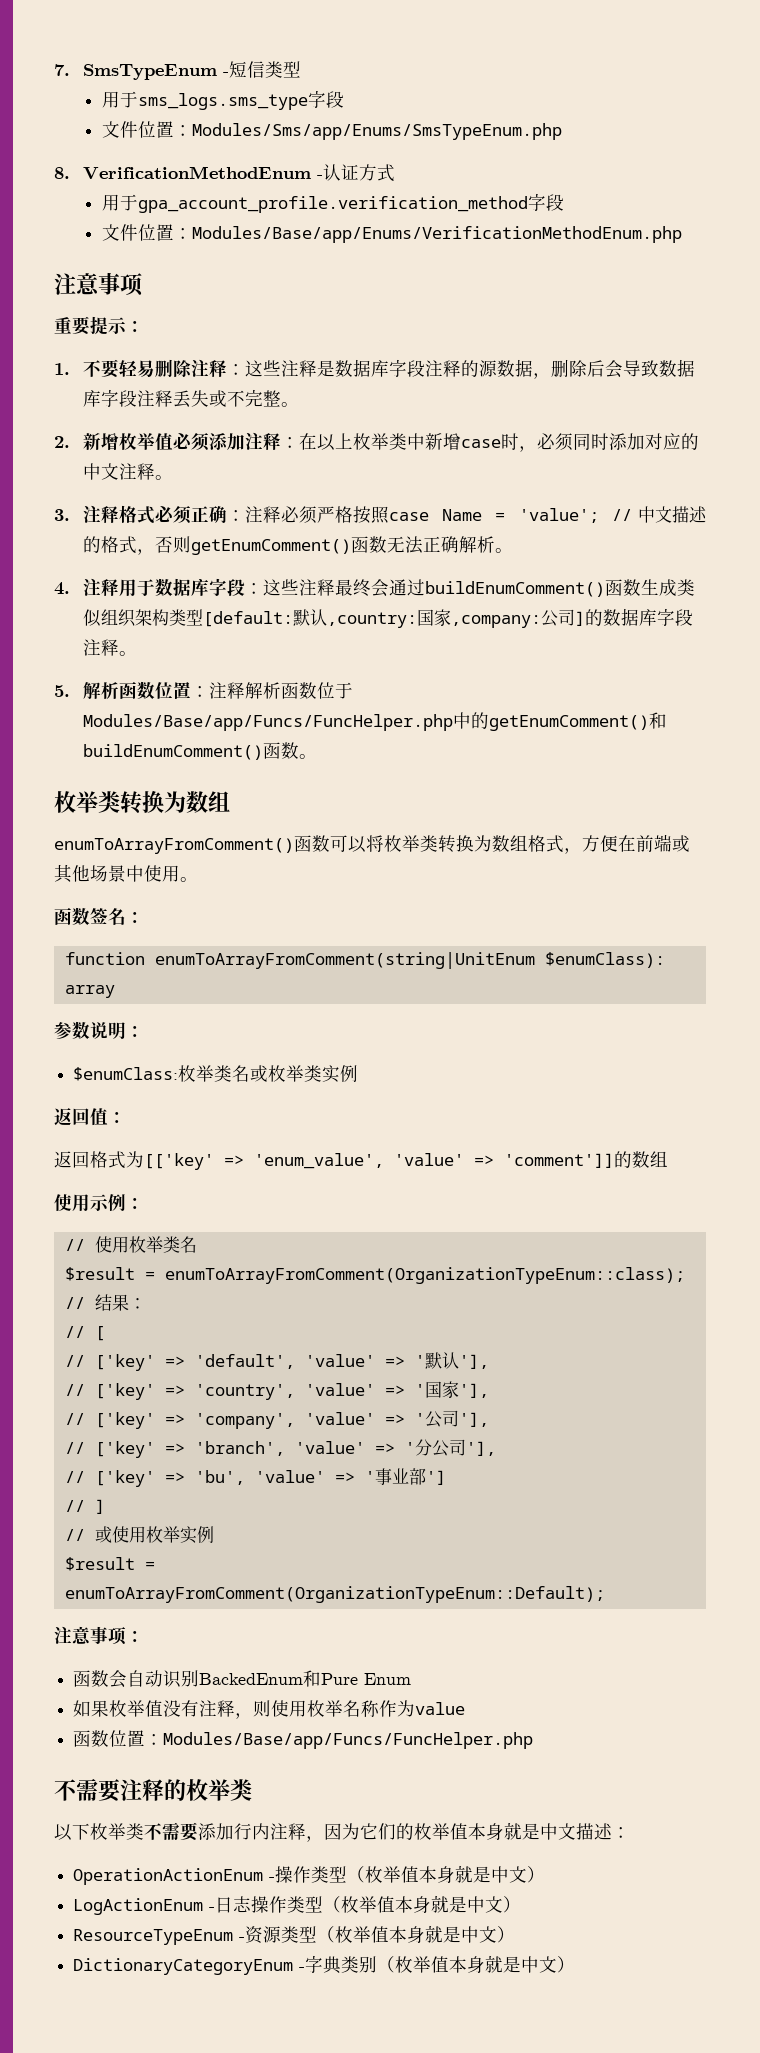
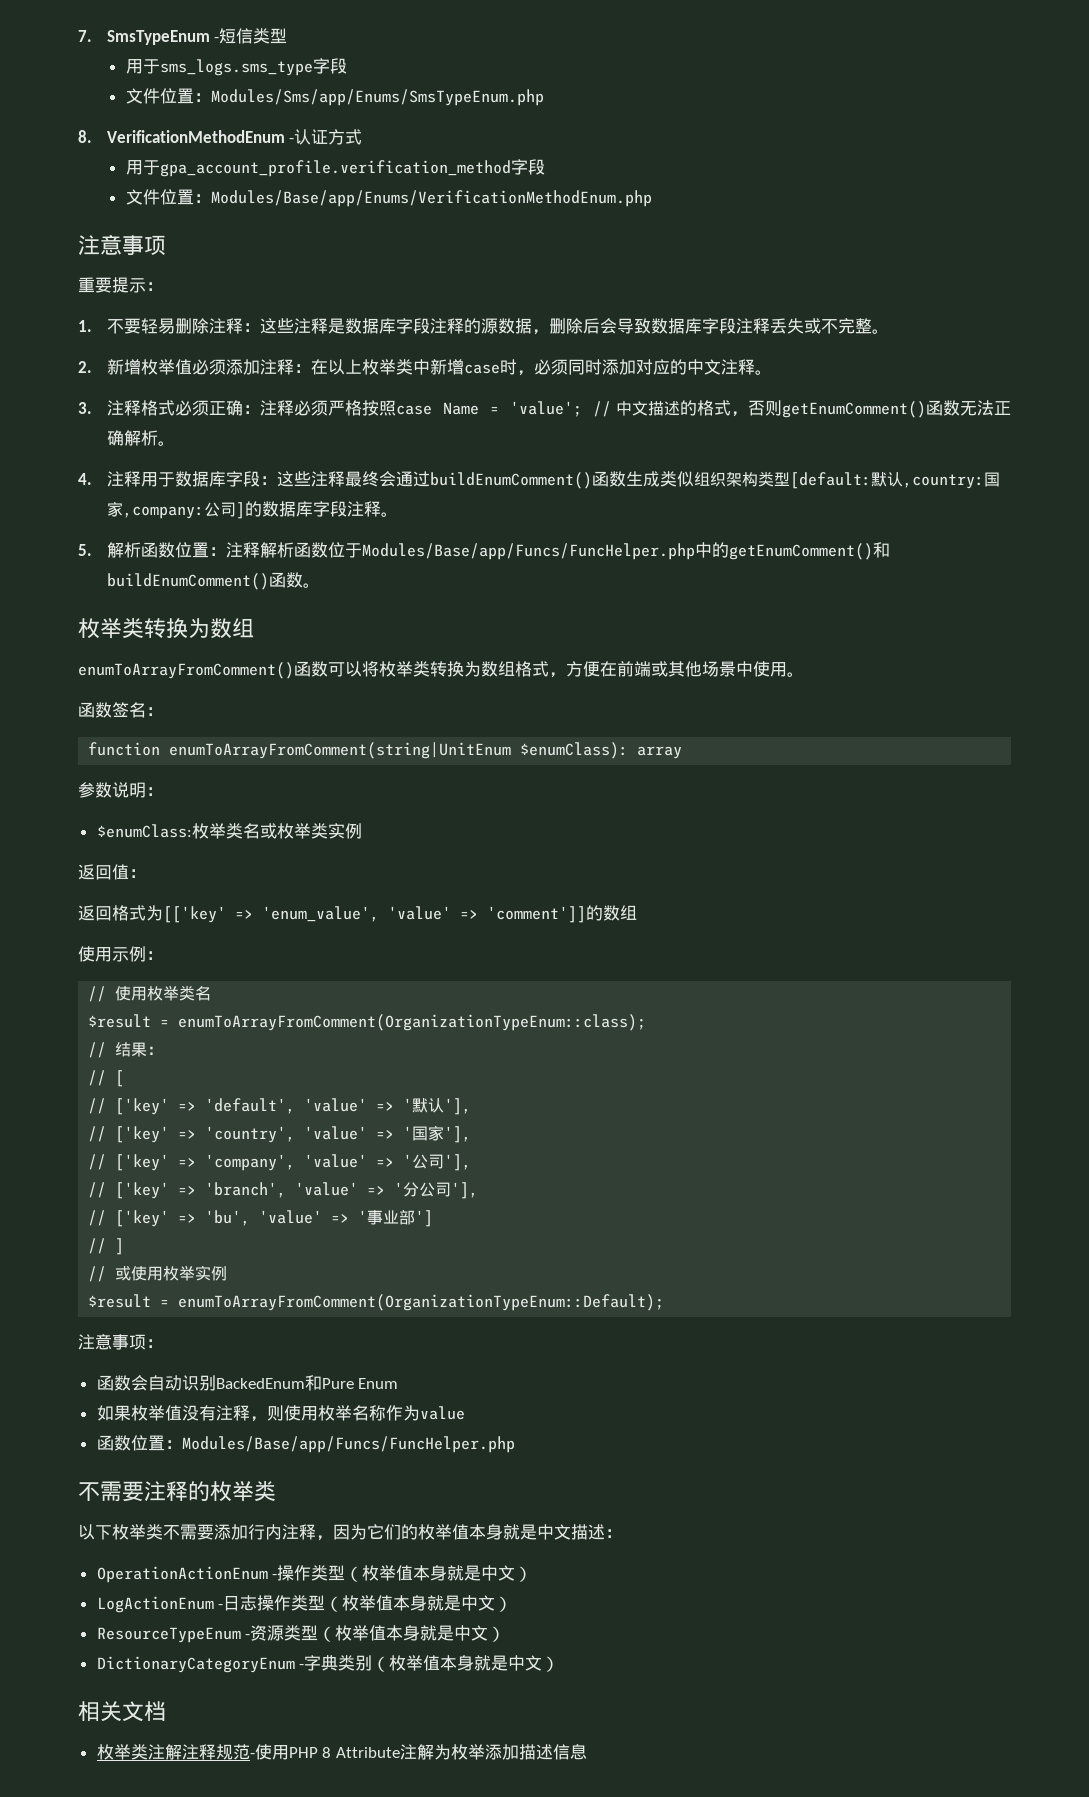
(576, 1964) none -> [78,1701,166,1722] [96,1744,587,1760] // 相关文档 // 枚举类注解注释规范-使用PHP 8 Attribute注解为枚举添加描述信息

